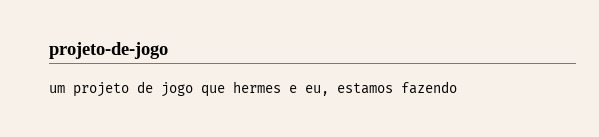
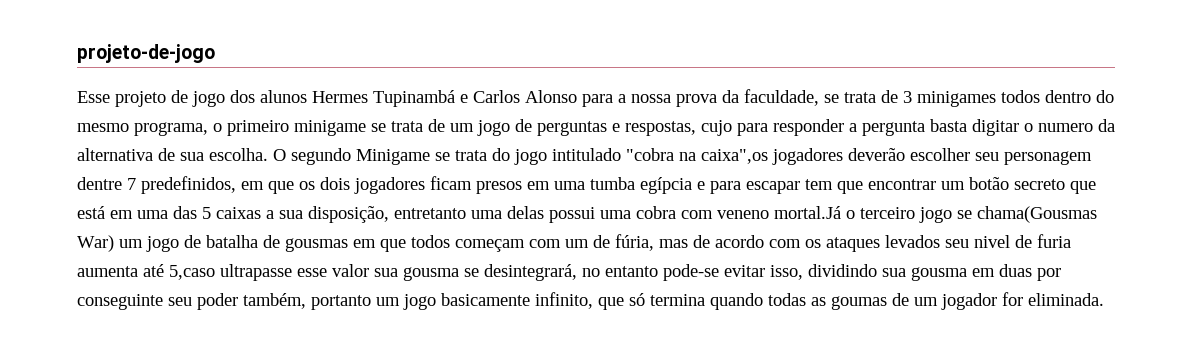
[49,85,65,93] um -> [77,91,110,103] Esse
[201,81,457,97] que hermes e eu, estamos fazendo -> [230,89,1114,107] [77,119,1115,136] [77,148,1092,165] [77,176,1096,194] [77,206,1097,223] [77,234,1071,252] [77,264,1061,281] [77,292,1104,310] dos alunos Hermes Tupinambá e Carlos Alonso para a nossa prova da faculdade, se trata de 3 minigames todos dentro do mesmo programa, o primeiro minigame se trata de um jogo de perguntas e respostas, cujo para responder a pergunta basta digitar o numero da alternativa de sua escolha. O segundo Minigame se trata do jogo intitulado "cobra na caixa",os jogadores deverão escolher seu personagem dentre 7 predefinidos, em que os dois jogadores ficam presos em uma tumba egípcia e para escapar tem que encontrar um botão secreto que está em uma das 5 caixas a sua disposição, entretanto uma delas possui uma cobra com veneno mortal.Já o terceiro jogo se chama(Gousmas War) um jogo de batalha de gousmas em que todos começam com um de fúria, mas de acordo com os ataques levados seu nivel de furia aumenta até 5,caso ultrapasse esse valor sua gousma se desintegrará, no entanto pode-se evitar isso, dividindo sua gousma em duas por conseguinte seu poder também, portanto um jogo basicamente infinito, que só termina quando todas as goumas de um jogador for eliminada.

